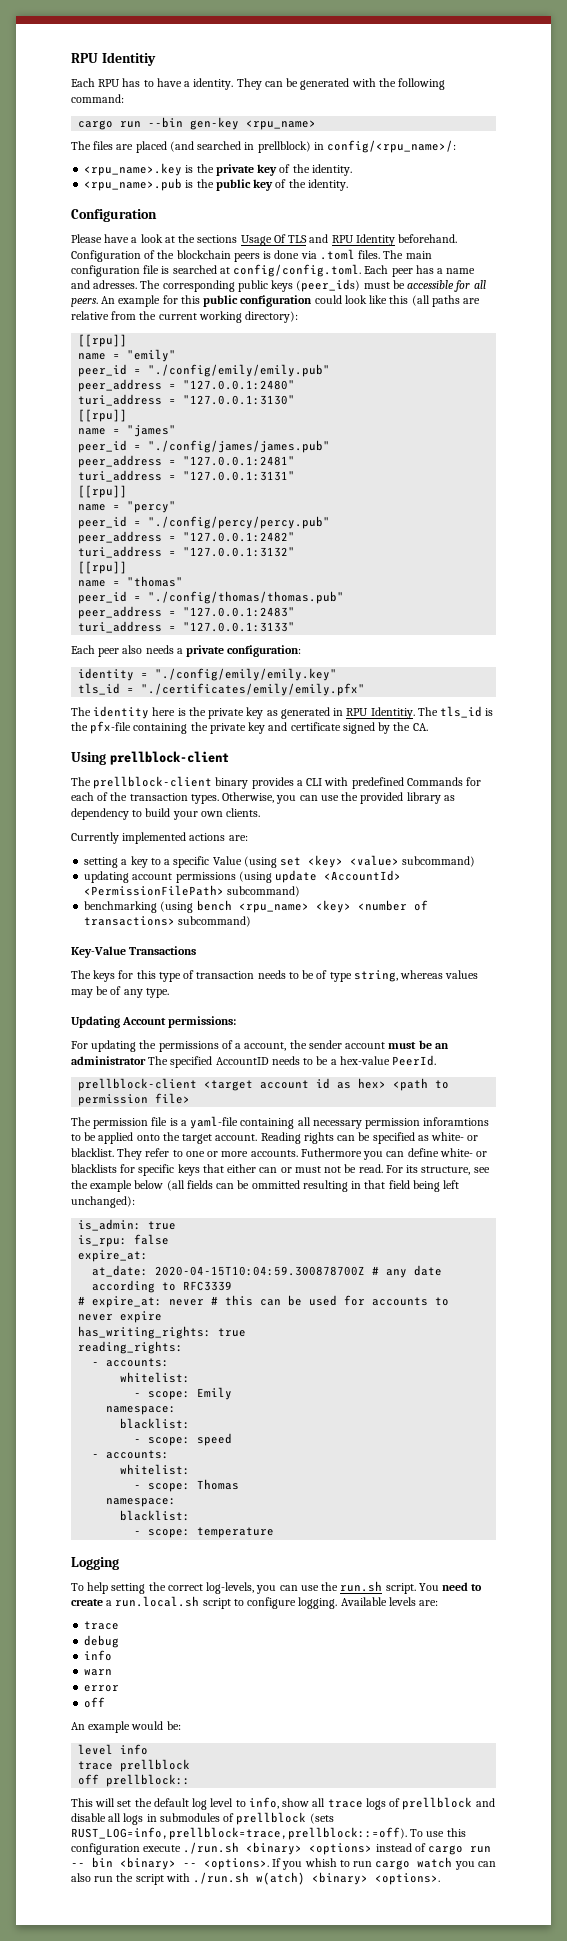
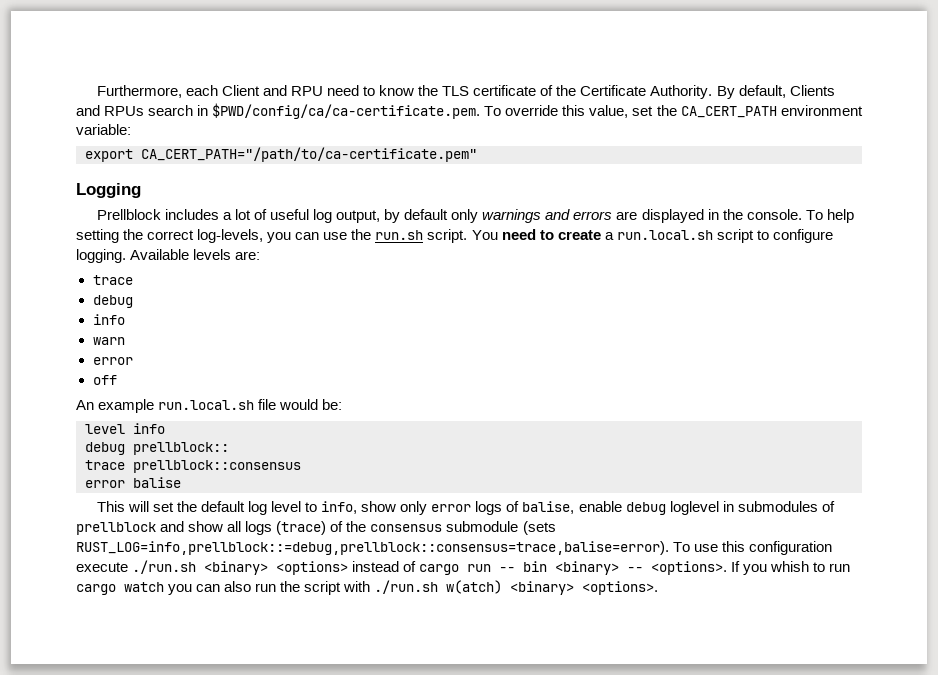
[71,52,156,66] [71,78,446,90] [71,94,124,103] [78,117,317,130] [71,140,457,153] [84,163,352,176] [84,178,348,191] [71,209,157,222] [71,234,458,246] [71,249,432,262] [71,264,476,277] [71,279,486,292] [71,295,481,307] [71,311,299,323] [78,334,128,347] [78,349,177,362] [78,364,331,377] [78,379,296,392] [78,394,296,406] [78,409,128,422] [78,425,177,437] [78,440,331,453] [78,455,296,468] [78,470,296,482] [78,485,128,498] [78,501,177,513] [78,516,331,529] [78,531,296,544] [78,546,296,558] [78,561,128,574] [78,576,184,587] [78,591,345,604] [78,606,296,619] [78,621,296,633] [71,645,302,657] [78,668,338,681] [78,683,366,696] [71,706,494,719] [71,721,428,734] [71,751,229,765] [71,776,482,789] [71,792,455,804] [71,808,261,820] [71,832,248,844] [84,855,476,868] [84,870,402,883] [84,885,301,897] [84,900,428,913] [84,916,252,927] [71,946,197,958] [71,970,479,982] [71,986,169,998] [71,1016,237,1028] [71,1040,449,1052] [71,1055,437,1068] [78,1078,450,1091] [78,1093,191,1106] [71,1116,490,1129] [71,1132,479,1144] [71,1148,488,1160] [71,1164,490,1176] [71,1180,460,1192] [71,1196,135,1208] [78,1219,177,1231] [78,1234,170,1247] [78,1250,149,1262] [92,1265,443,1278] [92,1280,233,1293] [78,1295,450,1308] [78,1311,163,1323] [78,1326,247,1339] [78,1341,184,1354] [92,1358,170,1367] [120,1372,191,1383] [134,1387,233,1400] [106,1406,177,1415] [120,1418,191,1429] [134,1433,233,1446] [92,1450,170,1459] [120,1464,191,1475] [134,1479,240,1492] [106,1498,177,1507] [120,1510,191,1521] [134,1527,275,1538] [71,1557,119,1570] RPU Identitiy // Each RPU has to have a identity. They can be generated with the following command: // cargo run --bin gen-key <rpu_name> // The files are placed (and searched in prellblock) in config/<rpu_name>/: // <rpu_name>.key is the private key of the identity. // <rpu_name>.pub is the public key of the identity. // Configuration // Please have a look at the sections Usage Of TLS and RPU Identity beforehand. Configuration of the blockchain peers is done via .toml files. The main configuration file is searched at config/config.toml. Each peer has a name and adresses. The corresponding public keys (peer_ids) must be accessible for all peers. An example for this public configuration could look like this (all paths are relative from the current working directory): // [[rpu]] // name = "emily" // peer_id = "./config/emily/emily.pub" // peer_address = "127.0.0.1:2480" // turi_address = "127.0.0.1:3130" // [[rpu]] // name = "james" // peer_id = "./config/james/james.pub" // peer_address = "127.0.0.1:2481" // turi_address = "127.0.0.1:3131" // [[rpu]] // name = "percy" // peer_id = "./config/percy/percy.pub" // peer_address = "127.0.0.1:2482" // turi_address = "127.0.0.1:3132" // [[rpu]] // name = "thomas" // peer_id = "./config/thomas/thomas.pub" // peer_address = "127.0.0.1:2483" // turi_address = "127.0.0.1:3133" // Each peer also needs a private configuration: // identity = "./config/emily/emily.key" // tls_id = "./certificates/emily/emily.pfx" // The identity here is the private key as generated in RPU Identitiy. The tls_id is the pfx-file containing the private key and certificate signed by the CA. // Using prellblock-client // The prellblock-client binary provides a CLI with predefined Commands for each of the transaction types. Otherwise, you can use the provided library as dependency to build your own clients. // Currently implemented actions are: // setting a key to a specific Value (using set <key> <value> subcommand) // updating account permissions (using update <AccountId> <PermissionFilePath> subcommand) // benchmarking (using bench <rpu_name> <key> <number of transactions> subcommand) // Key-Value Transactions // The keys for this type of transaction needs to be of type string, whereas values may be of any type. // Updating Account permissions: // For updating the permissions of a account, the sender account must be an administrator The specified AccountID needs to be a hex-value PeerId. // prellblock-client <target account id as hex> <path to permission file> // The permission file is a yaml-file containing all necessary permission inforamtions to be applied onto the target account. Reading rights can be specified as white- or blacklist. They refer to one or more accounts. Futhermore you can define white- or blacklists for specific keys that either can or must not be read. For its structure, see the example below (all fields can be ommitted resulting in that field being left unchanged): // is_admin: true // is_rpu: false // expire_at: // at_date: 2020-04-15T10:04:59.300878700Z # any date according to RFC3339 // # expire_at: never # this can be used for accounts to never expire // has_writing_rights: true // reading_rights: // - accounts: // whitelist: // - scope: Emily // namespace: // blacklist: // - scope: speed // - accounts: // whitelist: // - scope: Thomas // namespace: // blacklist: // - scope: temperature // Logging // -> [96,85,835,99] [76,103,863,119] [76,124,131,135] [85,147,477,162] [76,183,141,198] [96,209,802,223] Furthermore, each Client and RPU need to know the TLS certificate of the Certificate Authority. By default, Clients and RPUs search in $PWD/config/ca/ca-certificate.pem. To override this value, set the CA_CERT_PATH environment variable: // export CA_CERT_PATH="/path/to/ca-certificate.pem" // Logging // Prellblock includes a lot of useful log output, by default only warnings and errors are displayed in the console.
(131, 1727) none -> [158,399,277,410] run.local.sh file
[78,1759,191,1772] [78,1774,191,1787] // trace prellblock // off prellblock:: -> [85,442,229,455] [85,460,301,473] [85,477,181,488] // debug prellblock:: // trace prellblock::consensus // error balise
[312,1797,495,1810] [71,1812,334,1825] [71,1827,407,1840] all trace logs of prellblock and disable all logs in submodules of prellblock (sets RUST_LOG=info,prellblock=trace,prellblock::=off). -> [400,501,835,515] [76,521,556,535] [76,541,669,555] only error logs of balise, enable debug loglevel in submodules of prellblock and show all logs (trace) of the consensus submodule (sets RUST_LOG=info,prellblock::=debug,prellblock::consensus=trace,balise=error).

